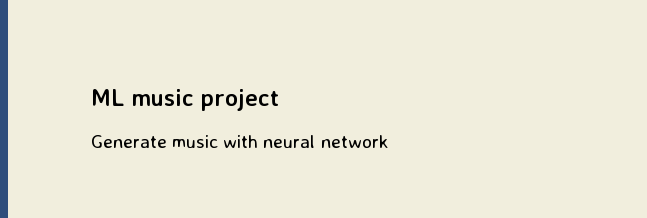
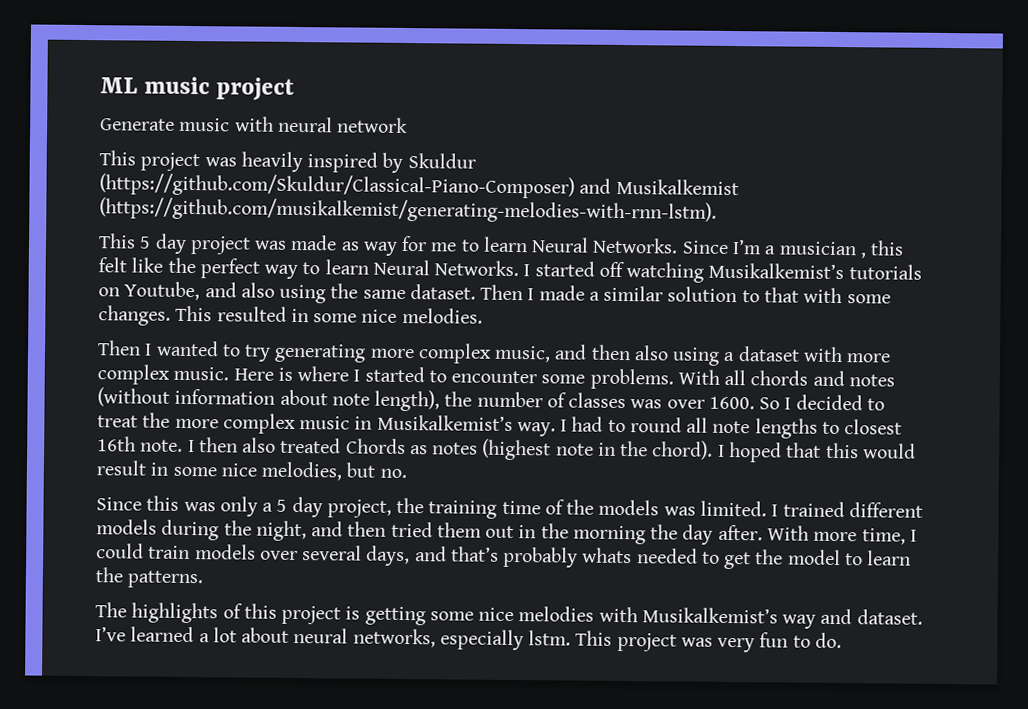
(389, 141) none -> [99,150,476,173] [99,173,739,199] [99,197,717,224] [98,233,905,259] [98,257,922,283] [98,281,891,304] [98,305,483,326] [97,340,892,366] [97,364,895,390] [97,387,885,412] [97,412,903,439] [97,436,916,463] [96,460,407,481] [96,495,923,519] [96,519,917,545] [96,543,912,570] [95,567,204,589] [95,602,923,629] [95,626,842,653] // This project was heavily inspired by Skuldur (https://github.com/Skuldur/Classical-Piano-Composer) and Musikalkemist (https://github.com/musikalkemist/generating-melodies-with-rnn-lstm). // This 5 day project was made as way for me to learn Neural Networks. Since I’m a musician , this felt like the perfect way to learn Neural Networks. I started off watching Musikalkemist’s tutorials on Youtube, and also using the same dataset. Then I made a similar solution to that with some changes. This resulted in some nice melodies. // Then I wanted to try generating more complex music, and then also using a dataset with more complex music. Here is where I started to encounter some problems. With all chords and notes (without information about note length), the number of classes was over 1600. So I decided to treat the more complex music in Musikalkemist’s way. I had to round all note lengths to closest 16th note. I then also treated Chords as notes (highest note in the chord). I hoped that this would result in some nice melodies, but no. // Since this was only a 5 day project, the training time of the models was limited. I trained different models during the night, and then tried them out in the morning the day after. With more time, I could train models over several days, and that’s probably whats needed to get the model to learn the patterns. // The highlights of this project is getting some nice melodies with Musikalkemist’s way and dataset. I’ve learned a lot about neural networks, especially lstm. This project was very fun to do.

